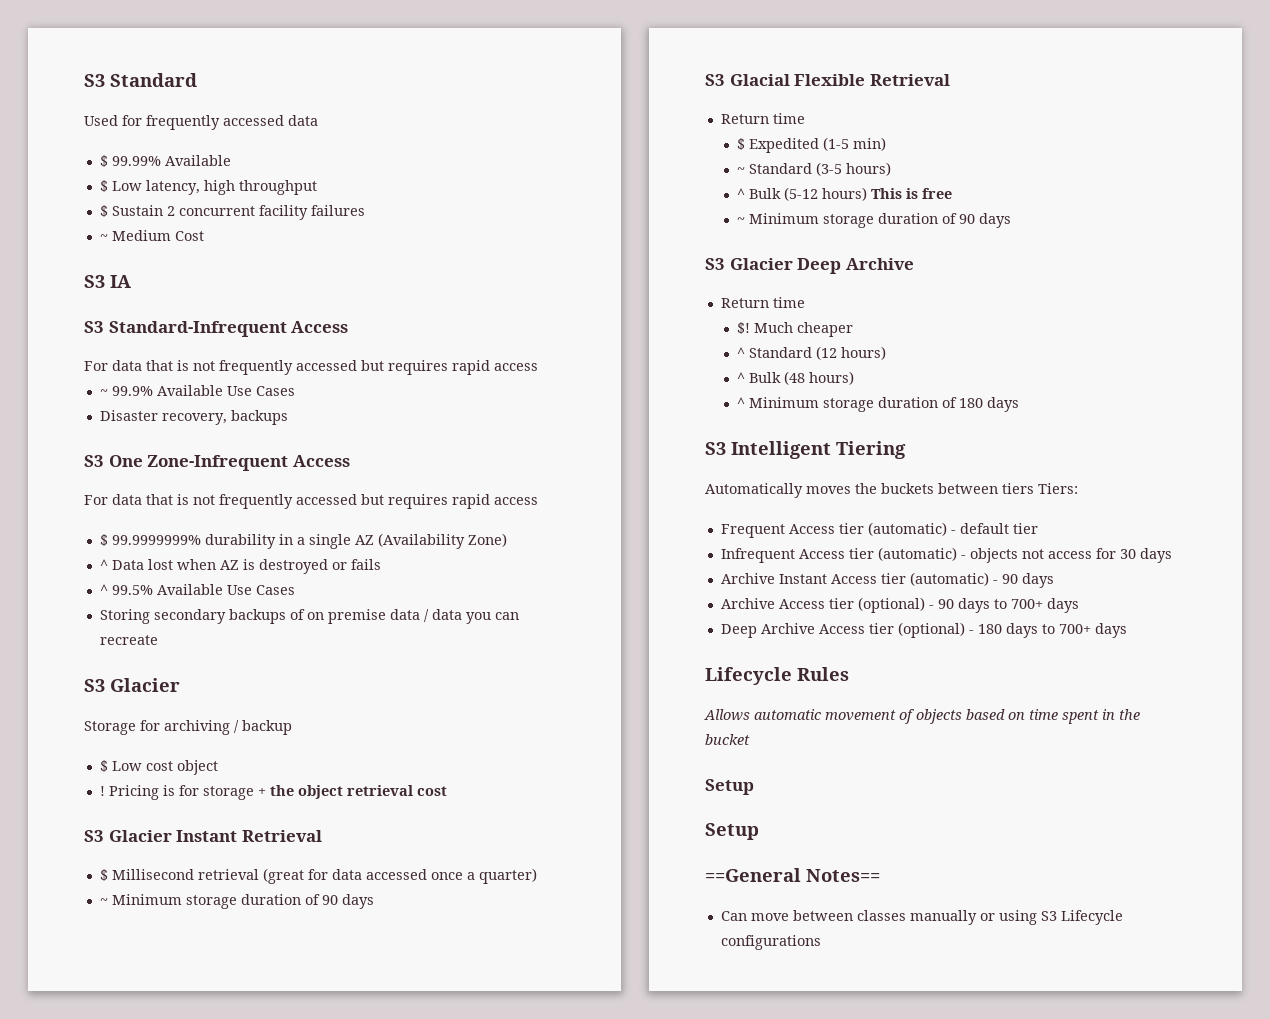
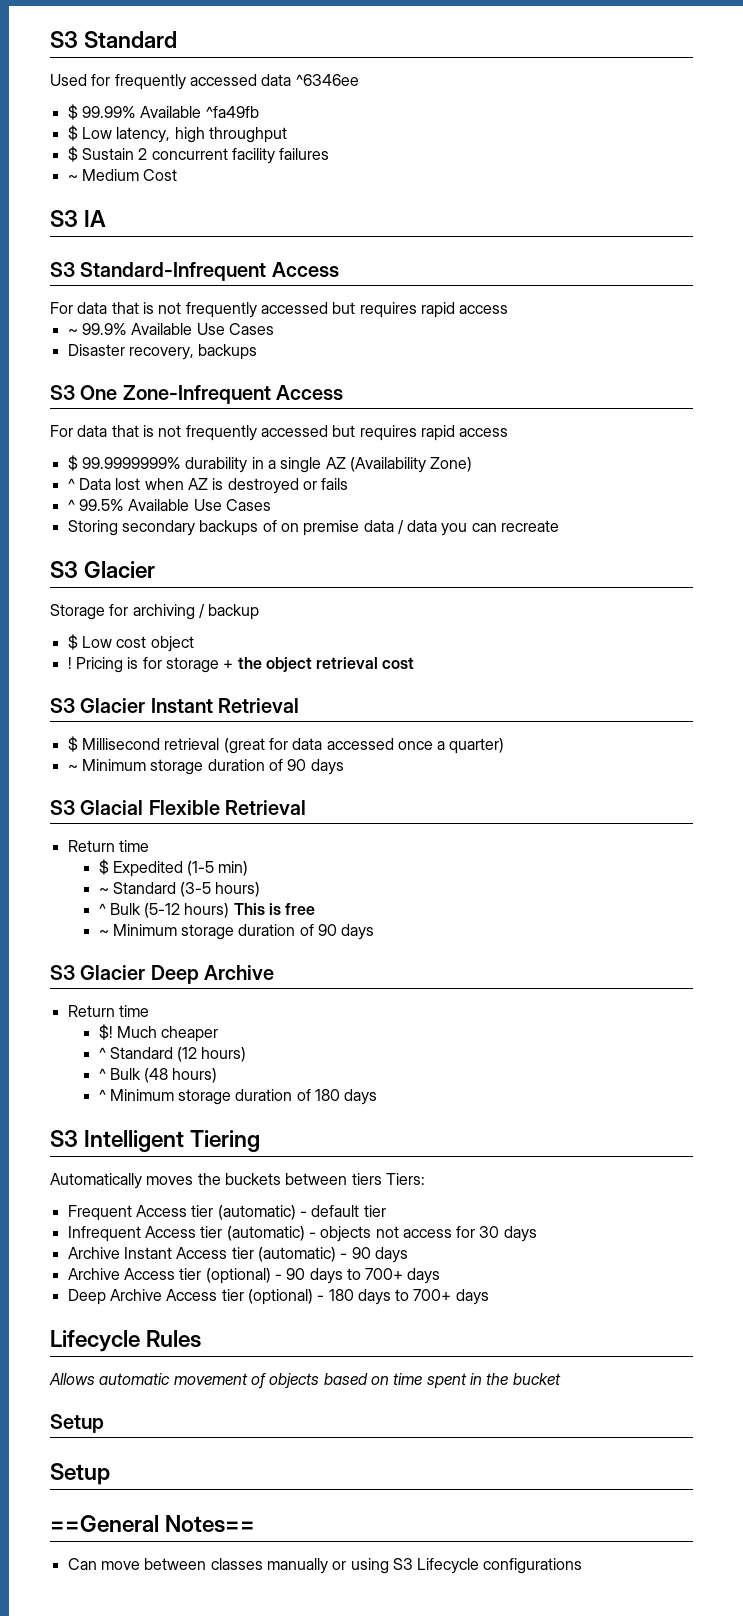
(318, 120) none -> [295,74,359,86] ^6346ee
(231, 160) none -> [205,106,259,118] ^fa49fb

